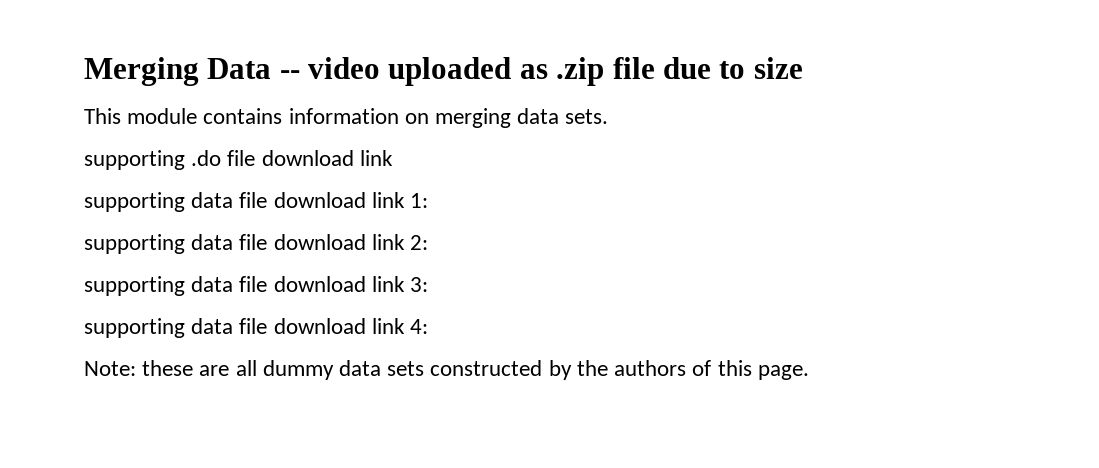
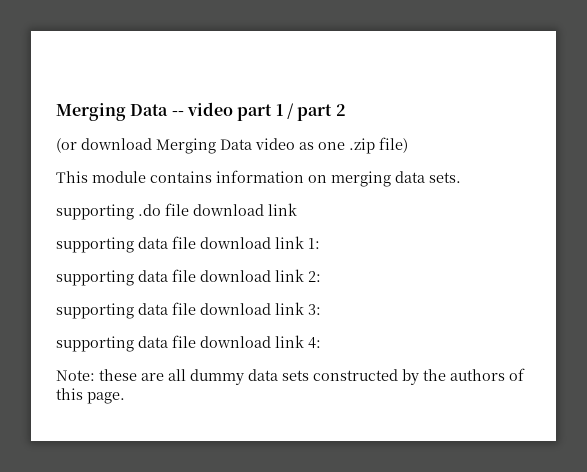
[388,57,803,86] uploaded as .zip file due to size -> [237,103,346,121] [56,137,408,154] part 1 / part 2 // (or download Merging Data video as one .zip file)

